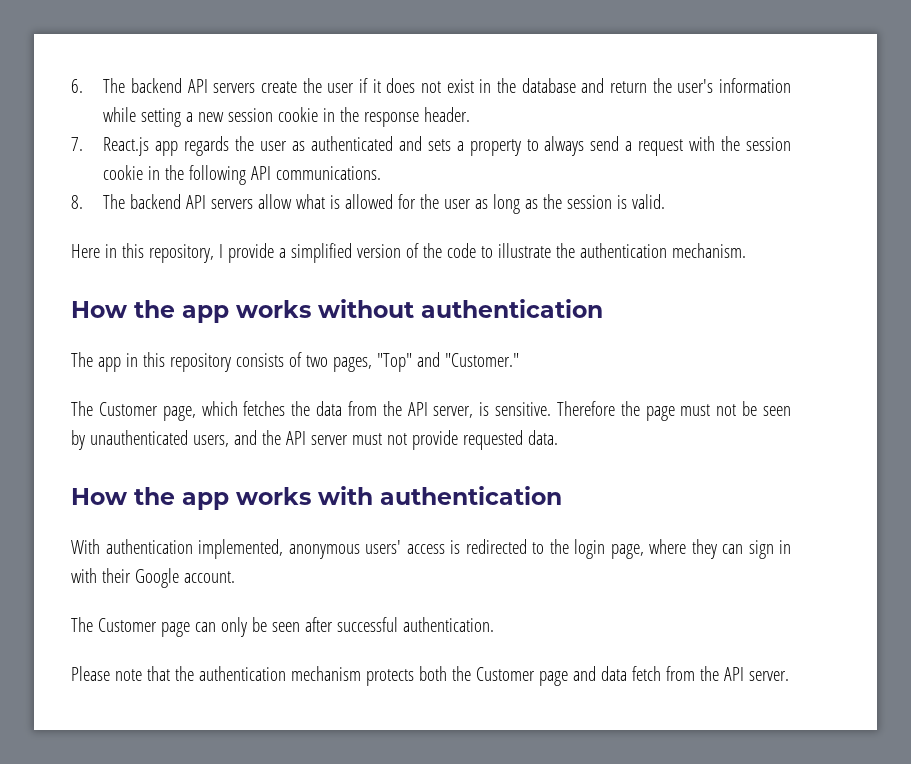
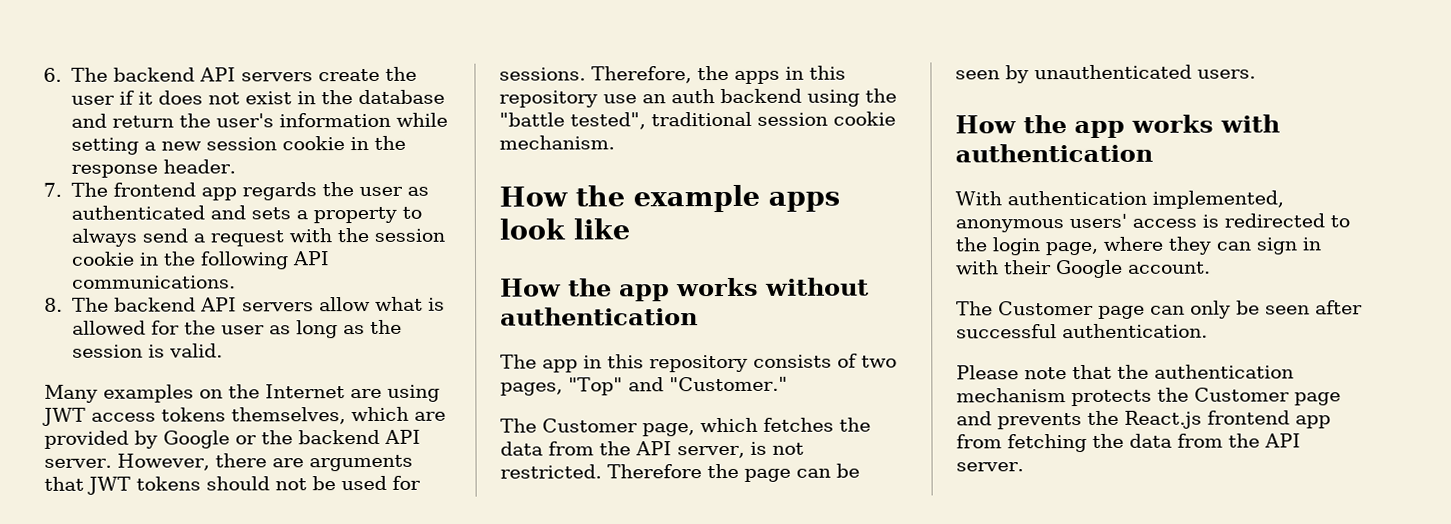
[103,137,150,156] React.js -> [70,182,196,197] The frontend
[71,243,746,263] Here in this repository, I provide a simplified version of the code to illustrate the authentication mechanism. -> [44,384,440,403] [42,406,446,426] [44,429,421,449] [44,453,413,472] [44,475,421,495] [499,65,846,84] [499,88,897,108] [499,111,896,130] [499,135,615,150] [499,184,840,213] [499,218,630,240] Many examples on the Internet are using JWT access tokens themselves, which are provided by Google or the backend API server. However, there are arguments that JWT tokens should not be used for sessions. Therefore, the apps in this repository use an auth backend using the "battle tested", traditional session cookie mechanism. // How the example apps look like
[495,402,552,416] sensitive. -> [771,442,804,455] [500,464,602,479] not restricted.
[680,404,737,416] must not -> [796,468,831,478] can
[192,430,558,450] users, and the API server must not provide requested data. -> [1197,69,1256,79] users.
[418,666,447,681] both -> (1152, 398) none
[600,666,661,681] data fetch -> [997,410,1331,430] [956,433,1172,453] prevents the React.js frontend app from fetching the data

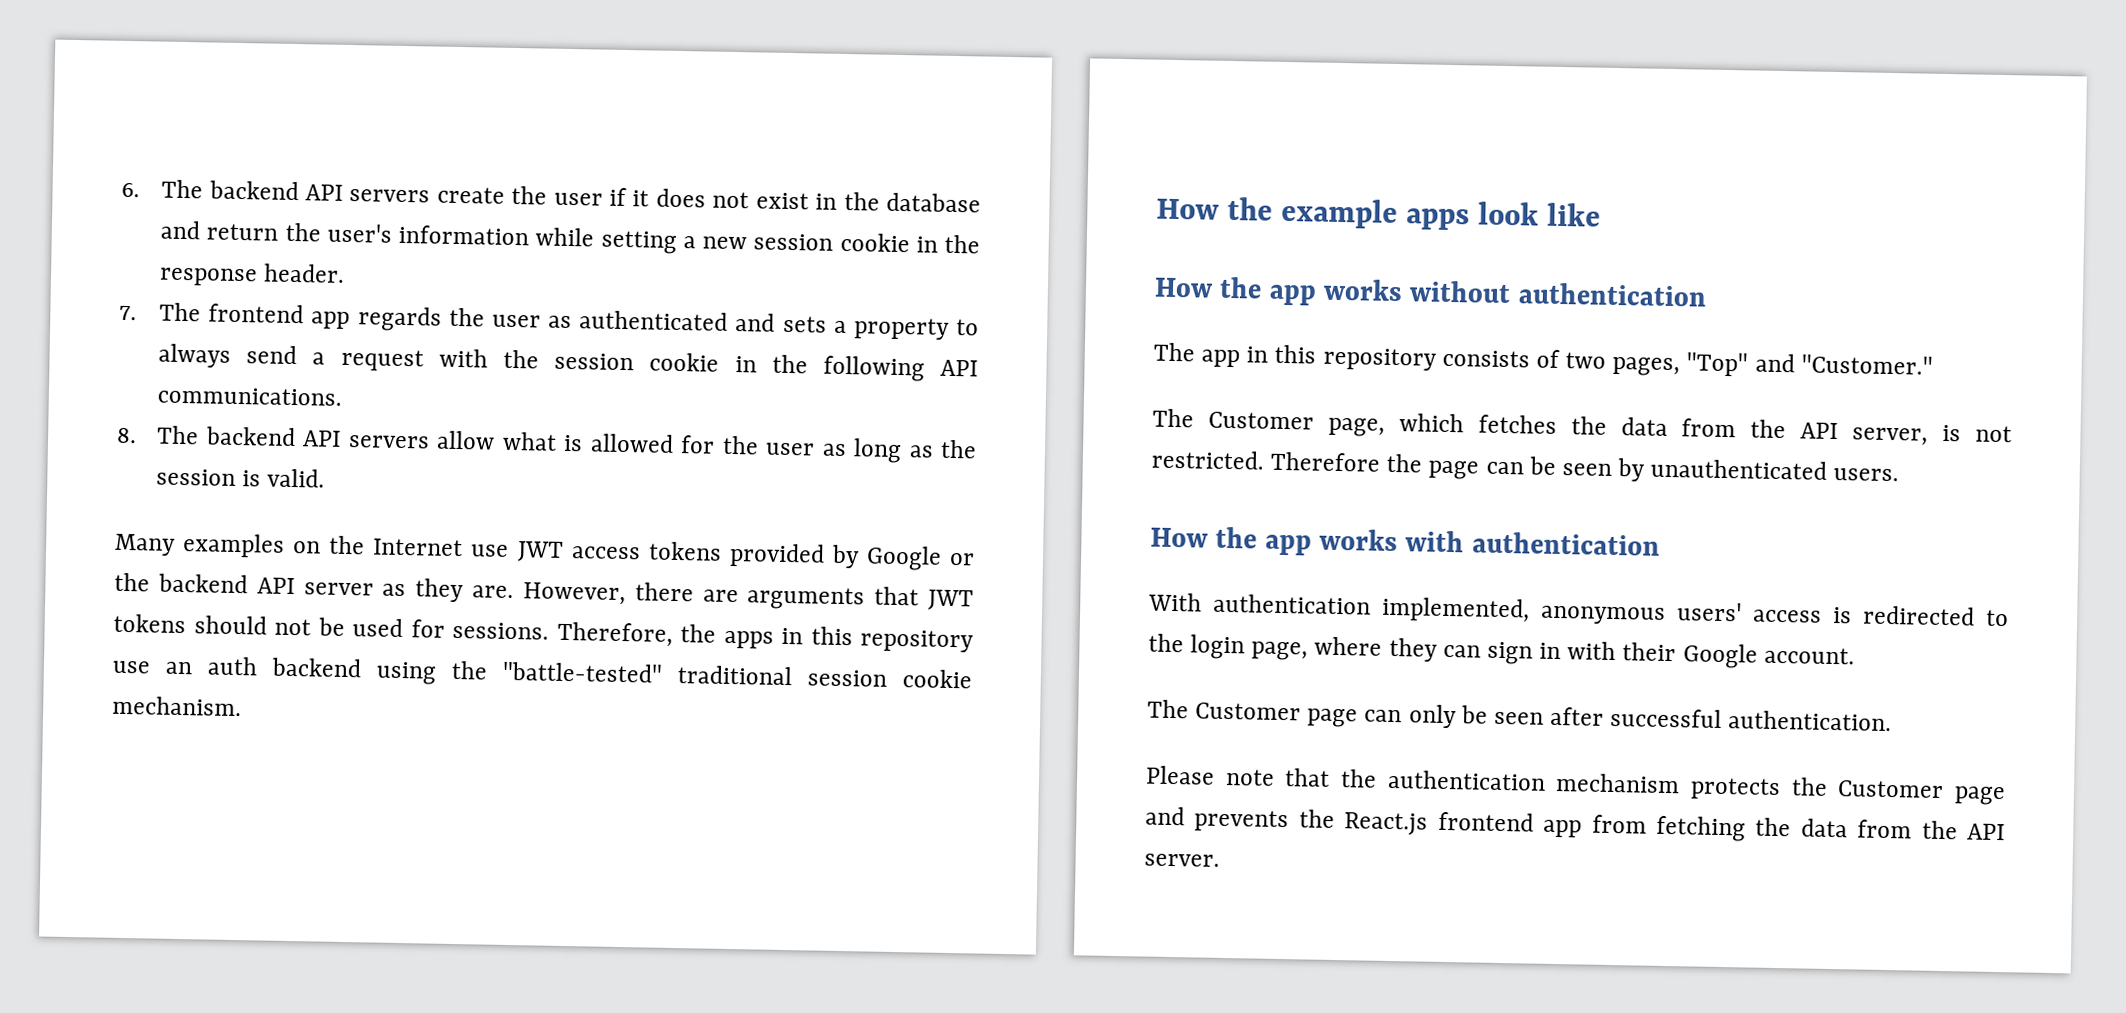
[350,384,440,402] are using -> [470,544,510,557] use
[231,406,446,425] themselves, which are -> (722, 551) none
[44,458,112,468] server. -> [303,578,514,603] server as they are.
[499,112,646,130] "battle tested", -> [502,661,663,683] "battle-tested"

